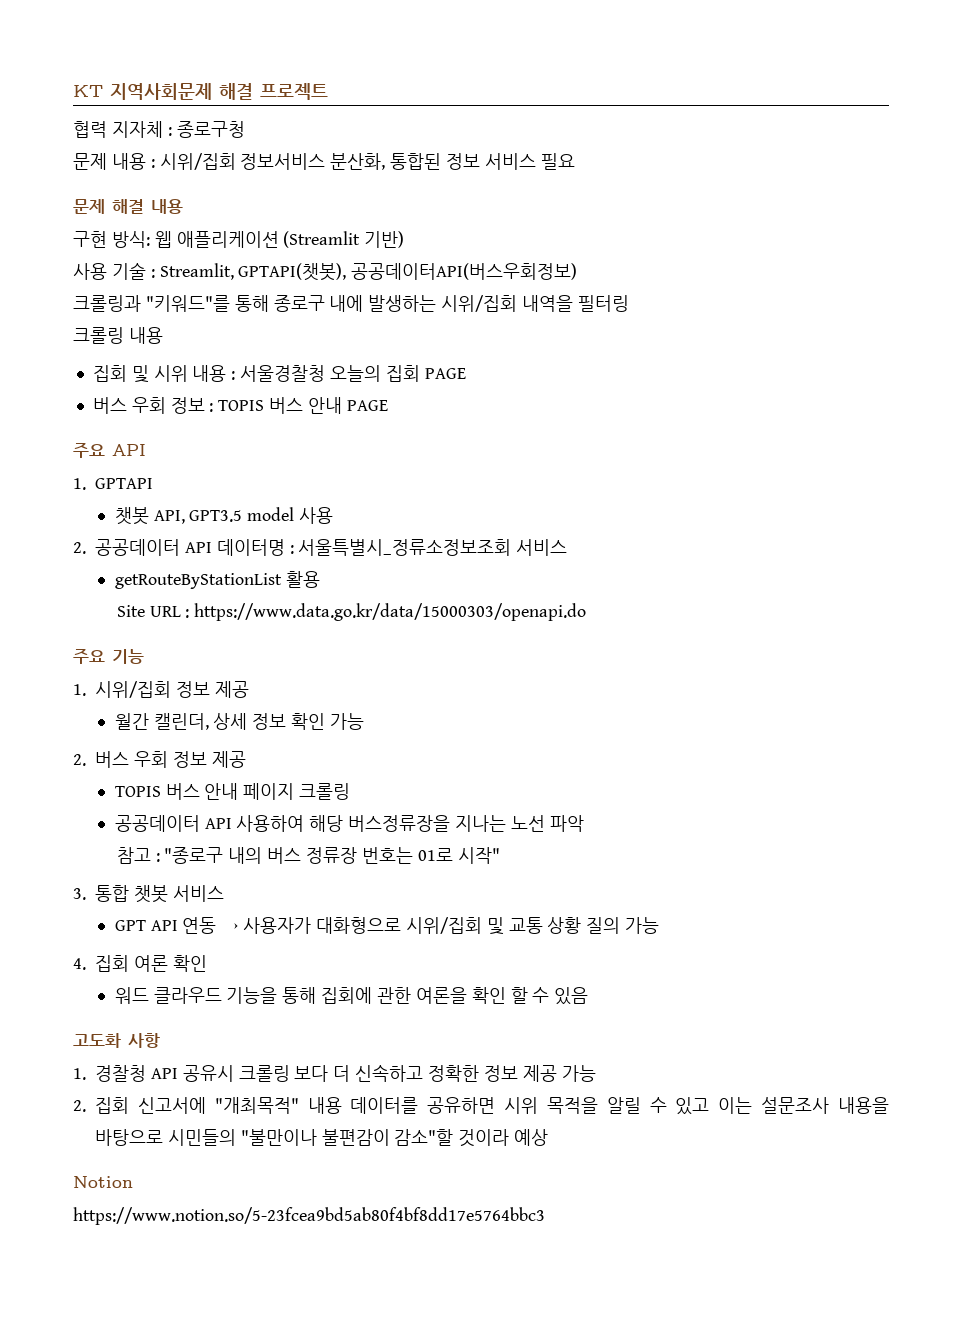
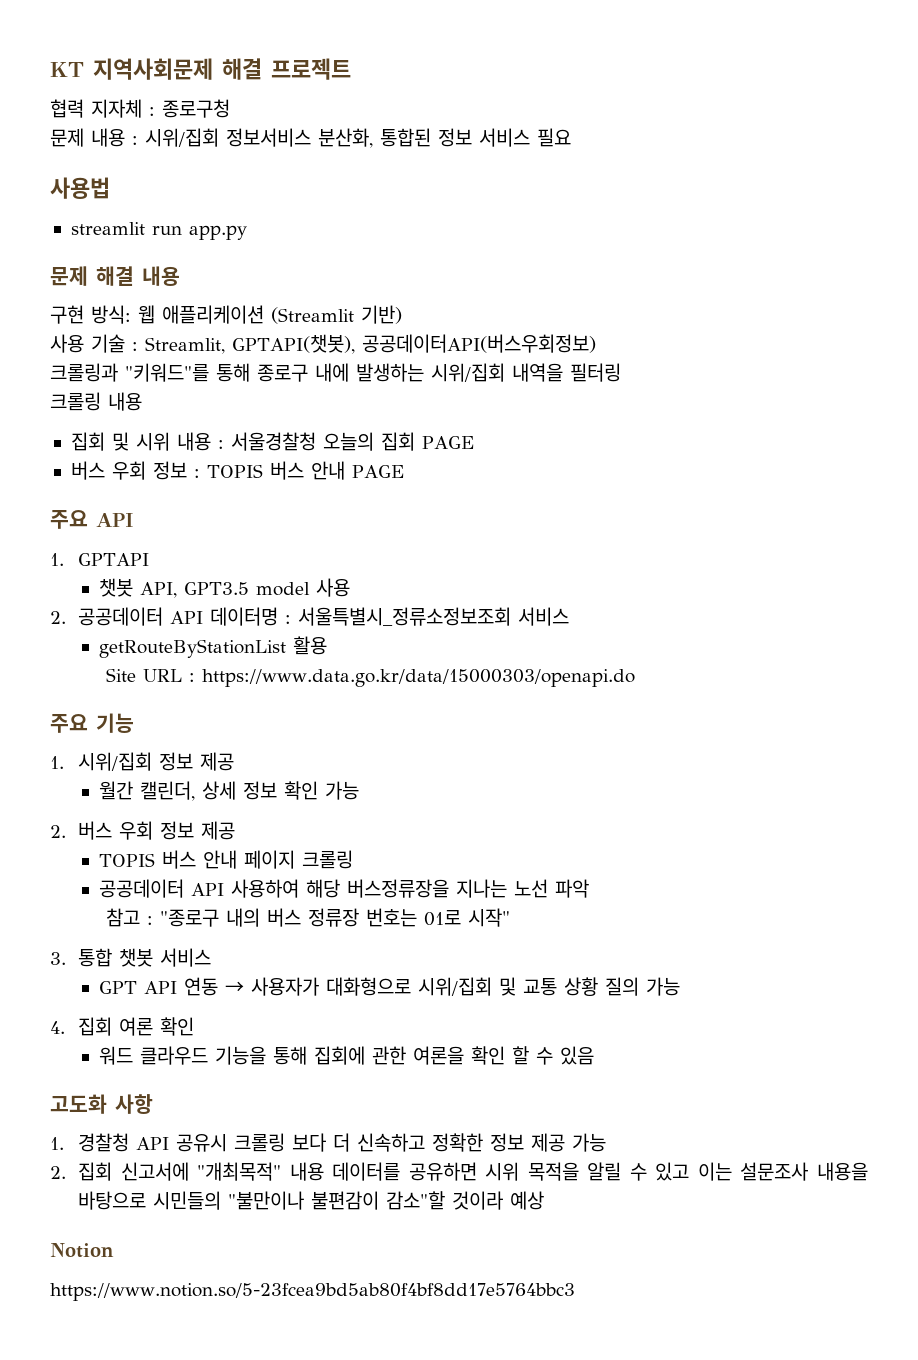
(575, 161) none -> [50,177,110,199] [70,222,247,240] // 사용법 // streamlit run app.py

